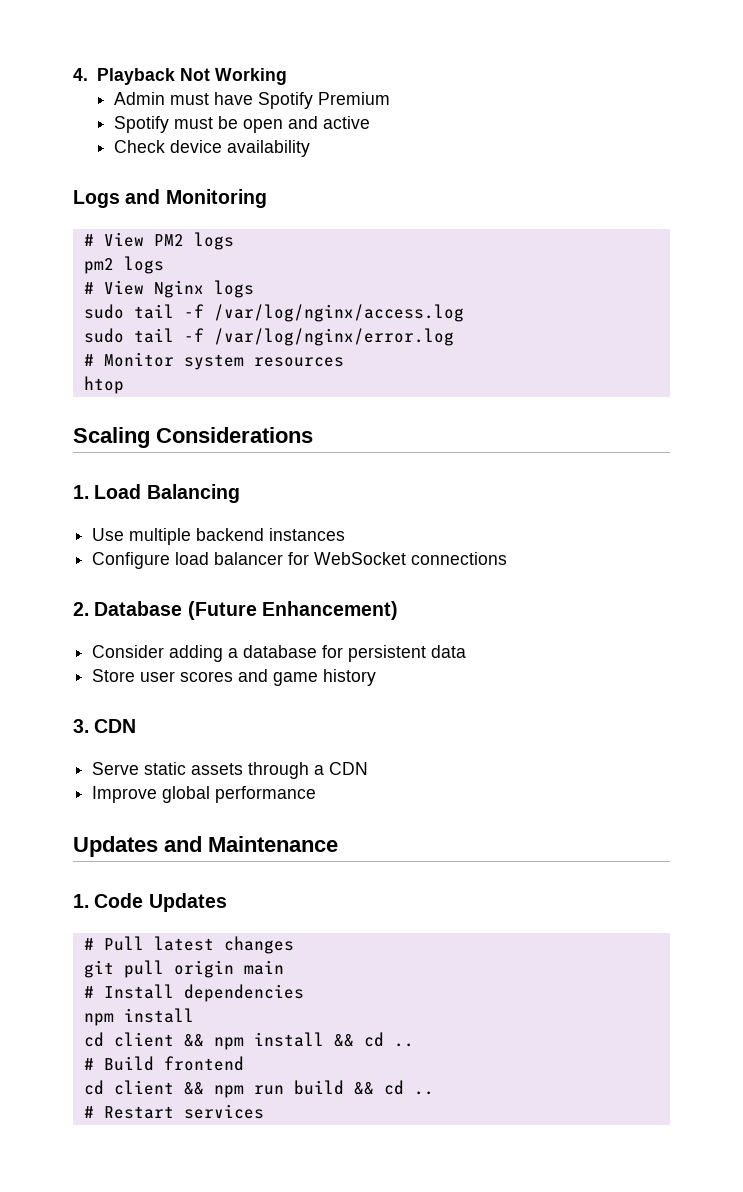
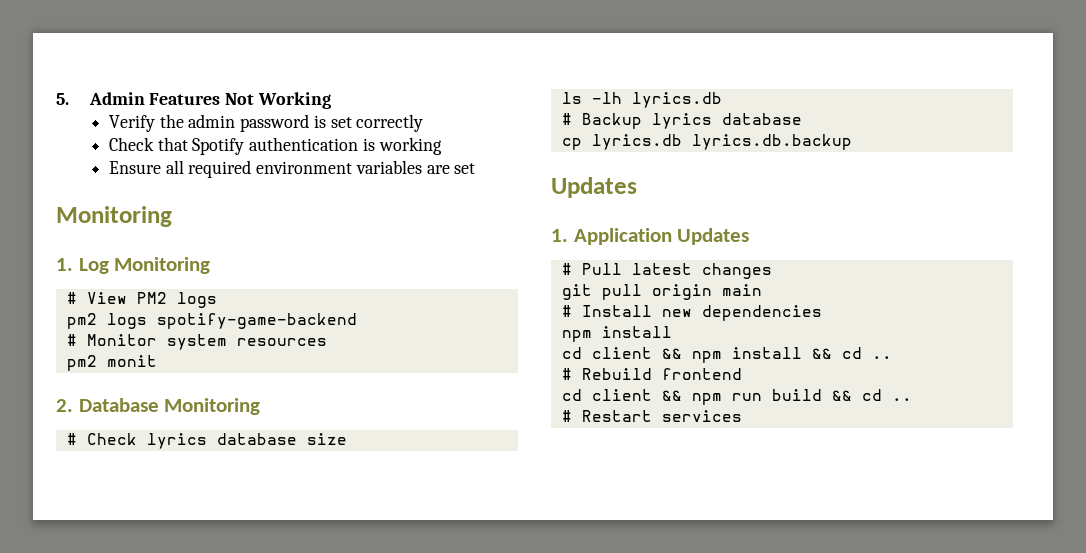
[73,68,175,85] 4. Playback -> [56,92,221,105] 5. Admin Features
[114,92,391,109] [114,116,371,133] [114,140,311,157] [73,189,161,208] Admin must have Spotify Premium // Spotify must be open and active // Check device availability // Logs and -> [108,114,424,132] [108,137,442,155] [108,160,476,178] [56,206,172,227] [56,258,109,274] Verify the admin password is set correctly // Check that Spotify authentication is working // Ensure all required environment variables are set // Monitoring // 1. Log
[83,280,254,298] [83,304,464,322] [83,328,454,346] [83,352,344,370] [83,376,124,394] [73,427,313,448] [73,484,240,503] [92,528,346,545] [92,552,508,569] [73,601,398,620] [92,645,467,662] [92,669,377,686] [73,719,137,733] [92,762,369,779] [92,786,317,803] [73,836,338,857] [73,893,144,908] // # View Nginx logs // sudo tail -f /var/log/nginx/access.log // sudo tail -f /var/log/nginx/error.log // # Monitor system resources // htop // Scaling Considerations // 1. Load Balancing // Use multiple backend instances // Configure load balancer for WebSocket connections // 2. Database (Future Enhancement) // Consider adding a database for persistent data // Store user scores and game history // 3. CDN // Serve static assets through a CDN // Improve global performance // Updates and Maintenance // 1. Code -> [156,313,357,329] [66,334,327,350] [66,355,157,371] [56,398,261,415] [66,433,347,449] [561,92,722,108] [561,113,802,129] [561,134,852,150] [551,177,637,198] [551,228,672,245] spotify-game-backend // # Monitor system resources // pm2 monit // 2. Database Monitoring // # Check lyrics database size // ls -lh lyrics.db // # Backup lyrics database // cp lyrics.db lyrics.db.backup // Updates // 1. Application
(174, 991) none -> [661,309,692,317] new
[103,1056,154,1071] Build -> [581,368,652,380] Rebuild

